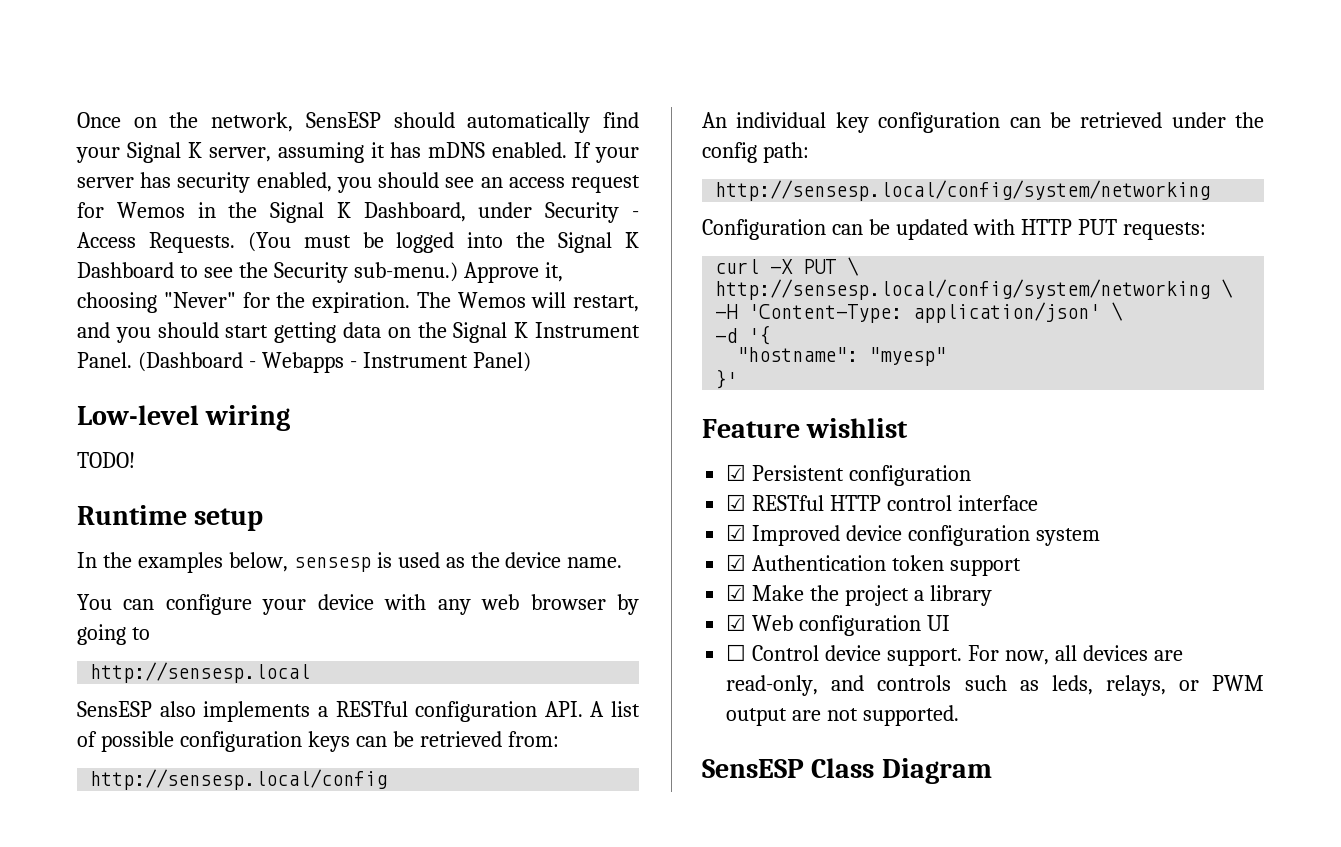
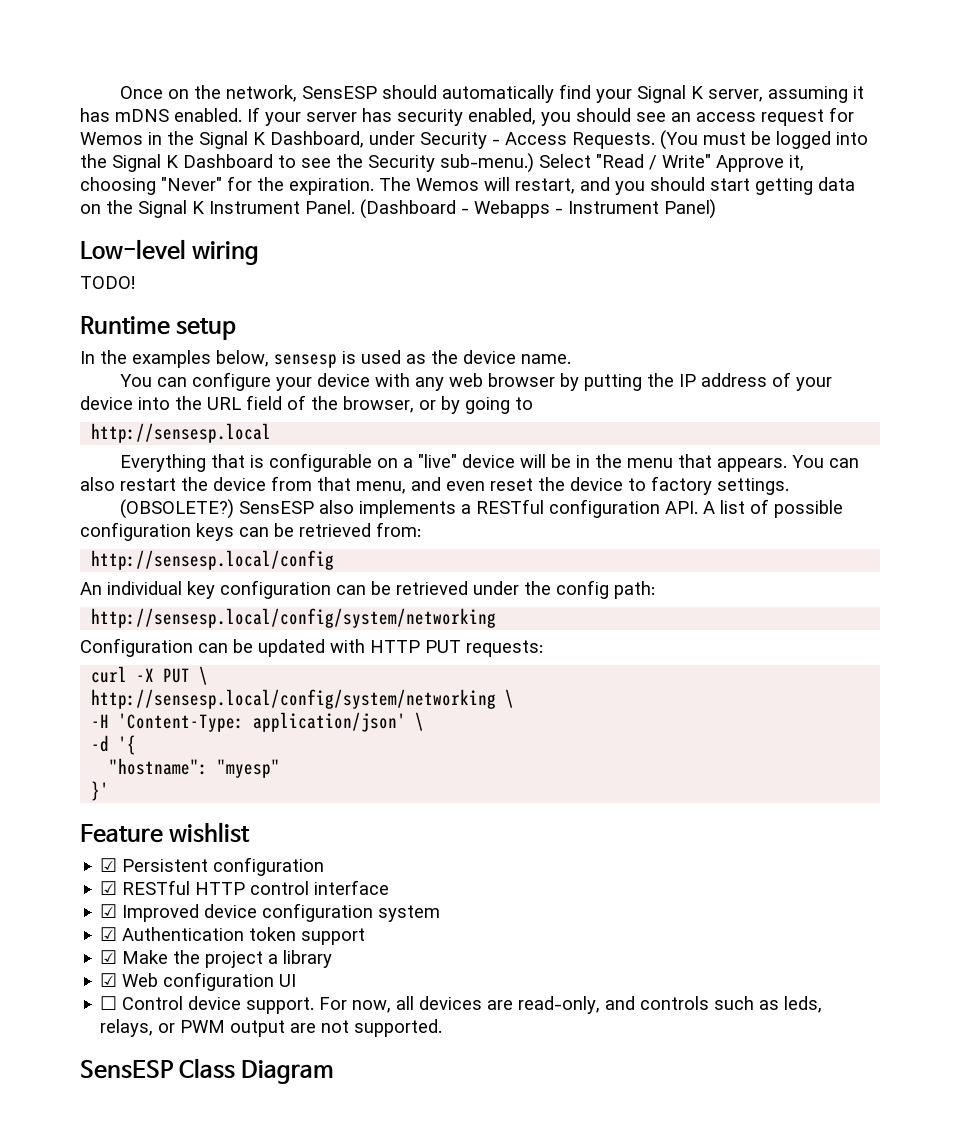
(458, 272) none -> [539,154,711,170] Select "Read / Write"
[77,624,150,645] [90,662,311,683] going to // http://sensesp.local // -> [583,372,832,391] [80,395,533,414] [91,423,272,443] [119,453,859,472] [80,476,789,495] [119,499,234,519] putting the IP address of your device into the URL field of the browser, or by going to // http://sensesp.local // Everything that is configurable on a "live" device will be in the menu that appears. You can also restart the device from that menu, and even reset the device to factory settings. // (OBSOLETE?)

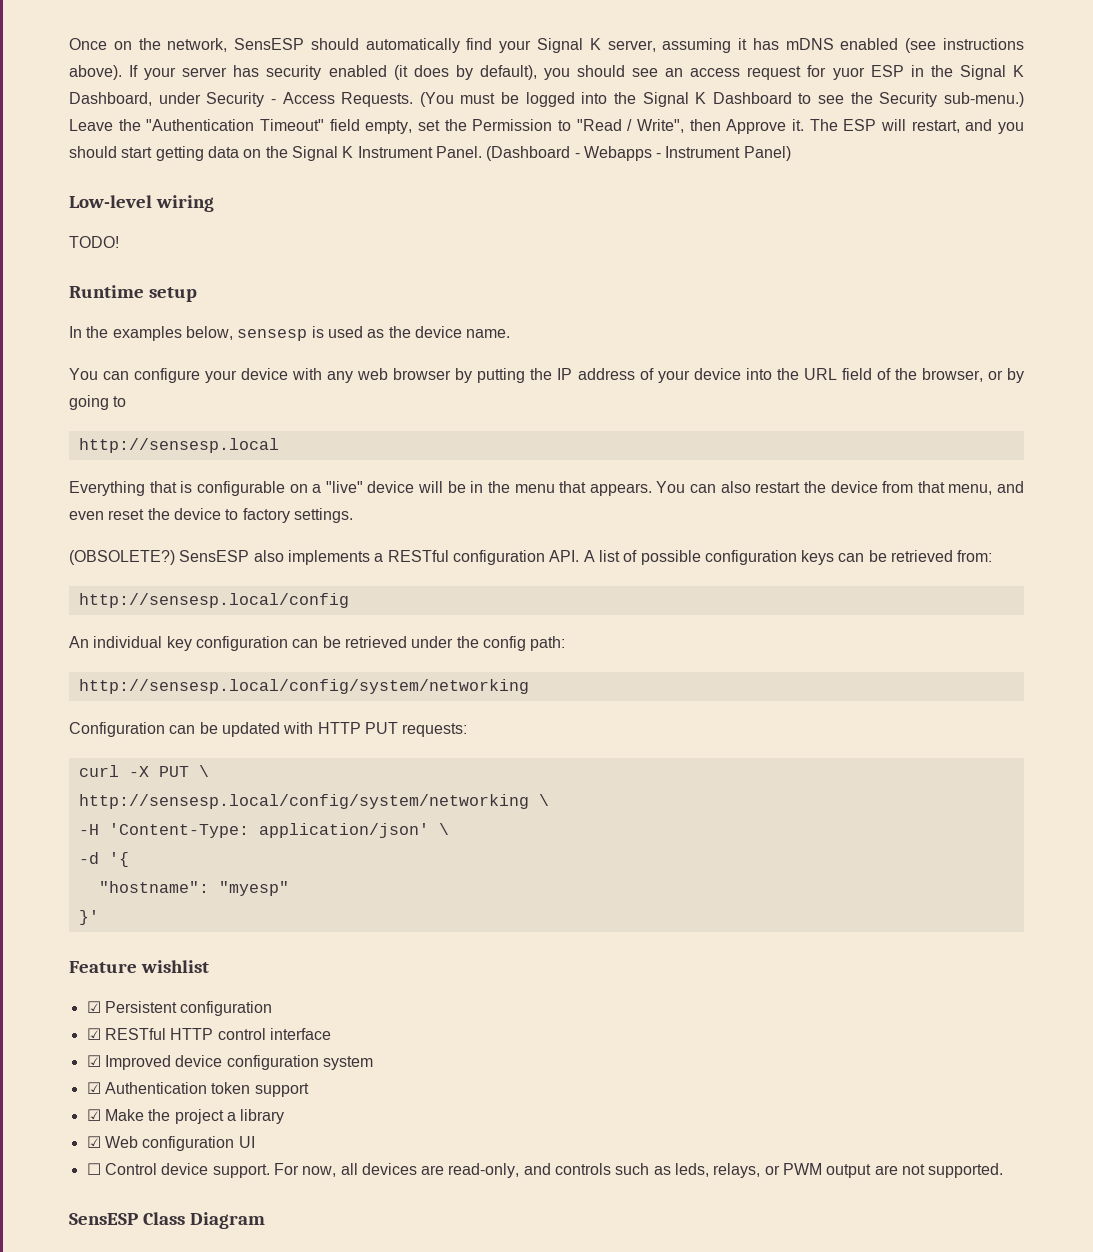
[174,108,242,122] enabled. -> [840,38,1025,53] [69,65,122,80] enabled (see instructions above).
[468,108,536,125] enabled, -> [328,65,537,80] enabled (it does by default),
[80,132,143,145] Wemos -> [832,65,904,80] yuor ESP
[539,154,804,172] [80,176,479,195] Select "Read / Write" Approve it, choosing "Never" for the expiration. The Wemos -> [69,119,877,134] Leave the "Authentication Timeout" field empty, set the Permission to "Read / Write", then Approve it. The ESP

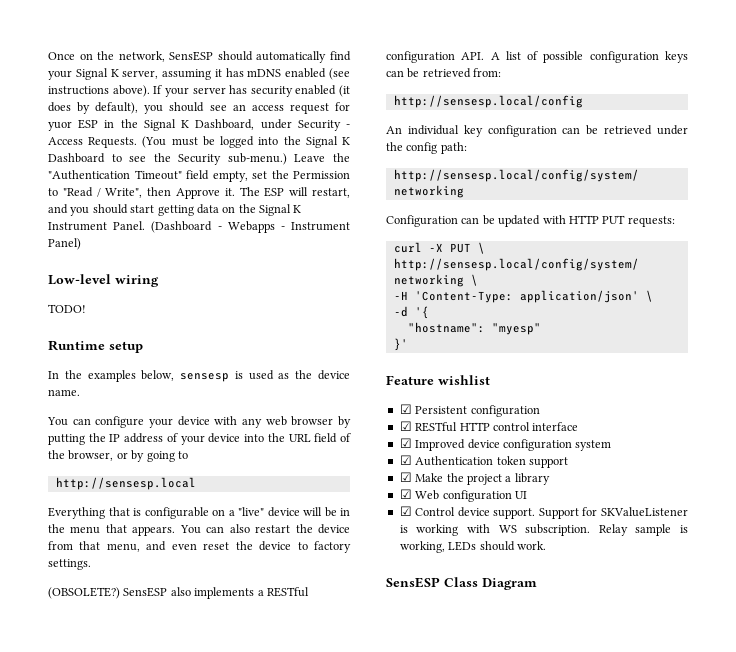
[86,1163,101,1175] ☐ -> [399,506,412,516] ☑
[273,1163,1004,1178] For now, all devices are read-only, and controls such as leds, relays, or PWM output are not supported. -> [538,507,688,519] [399,524,688,536] [399,541,546,553] Support for SKValueListener is working with WS subscription. Relay sample is working, LEDs should work.

